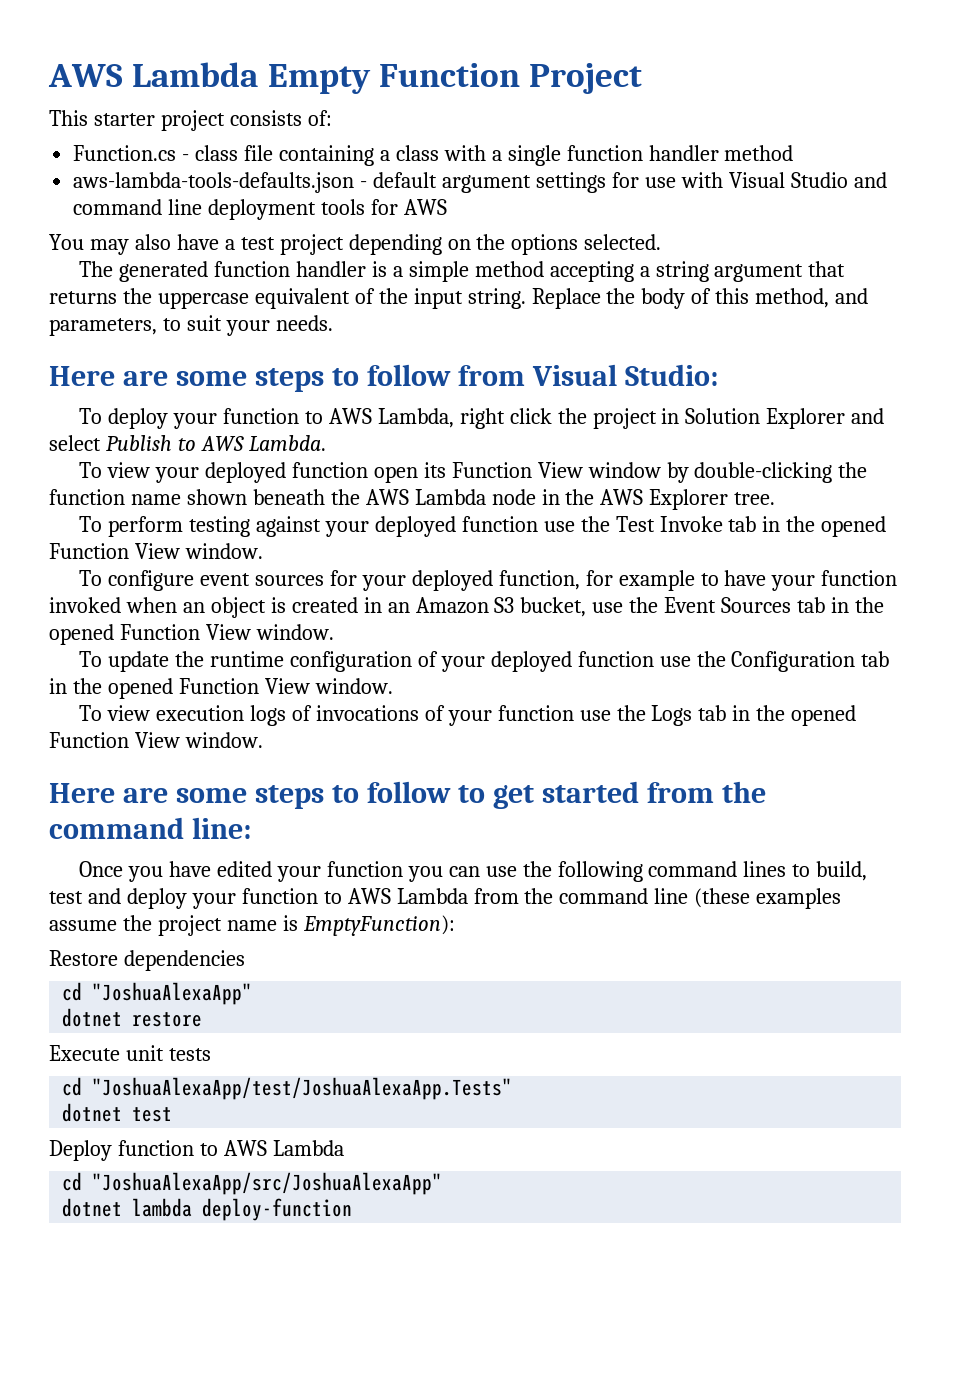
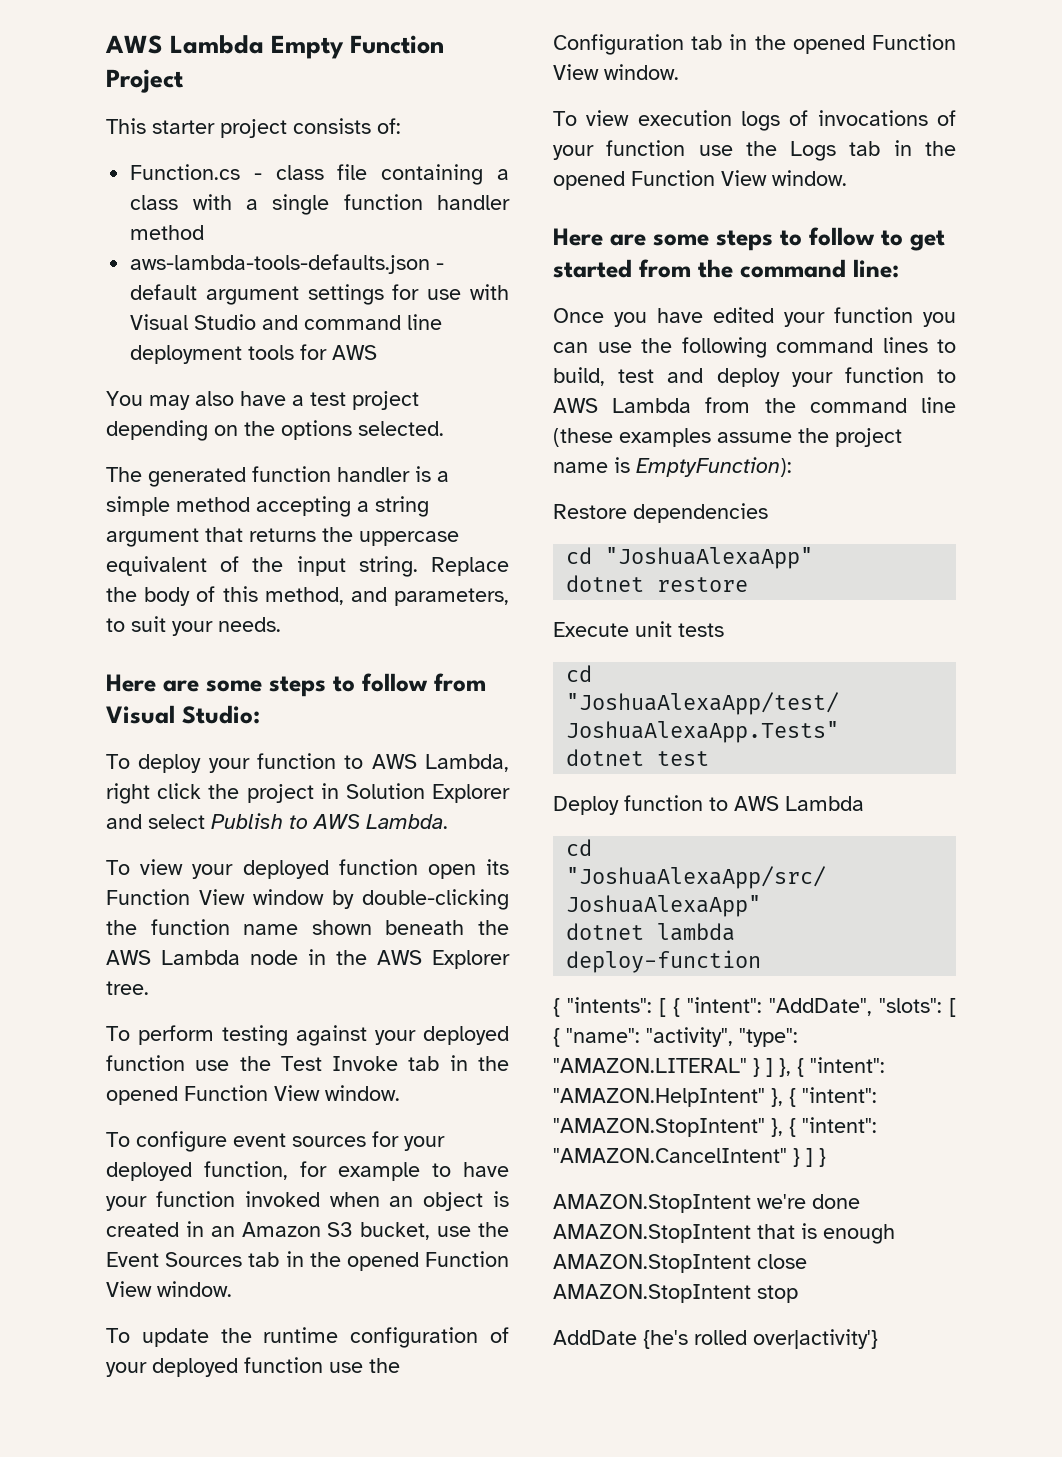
(353, 1209) none -> [553,997,956,1017] [553,1027,798,1047] [553,1057,885,1077] [553,1087,877,1107] [553,1117,877,1137] [553,1148,826,1167] [553,1194,860,1213] [553,1223,895,1244] [553,1254,807,1273] [553,1284,798,1303] [553,1329,878,1349] // { "intents": [ { "intent": "AddDate", "slots": [ { "name": "activity", "type": "AMAZON.LITERAL" } ] }, { "intent": "AMAZON.HelpIntent" }, { "intent": "AMAZON.StopIntent" }, { "intent": "AMAZON.CancelIntent" } ] } // AMAZON.StopIntent we're done AMAZON.StopIntent that is enough AMAZON.StopIntent close AMAZON.StopIntent stop // AddDate {he's rolled over|activity'}

